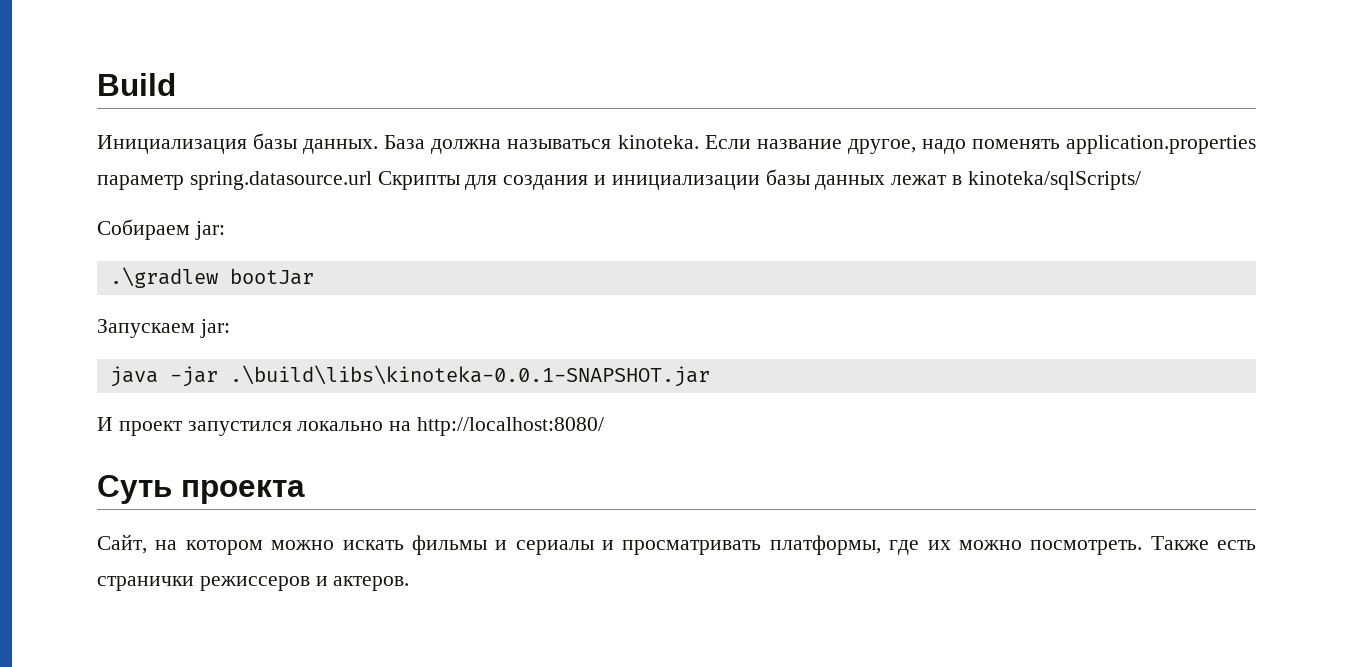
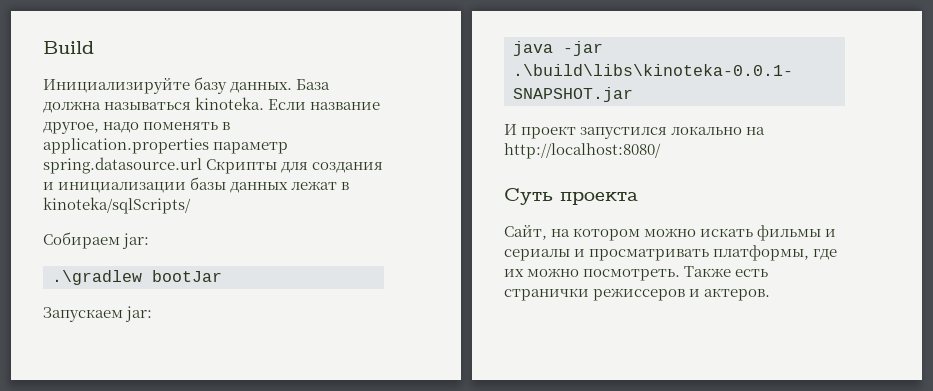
[97,133,298,154] Инициализация базы -> [43,77,228,94] Инициализируйте базу
(1060, 144) none -> [222,122,231,130] в

